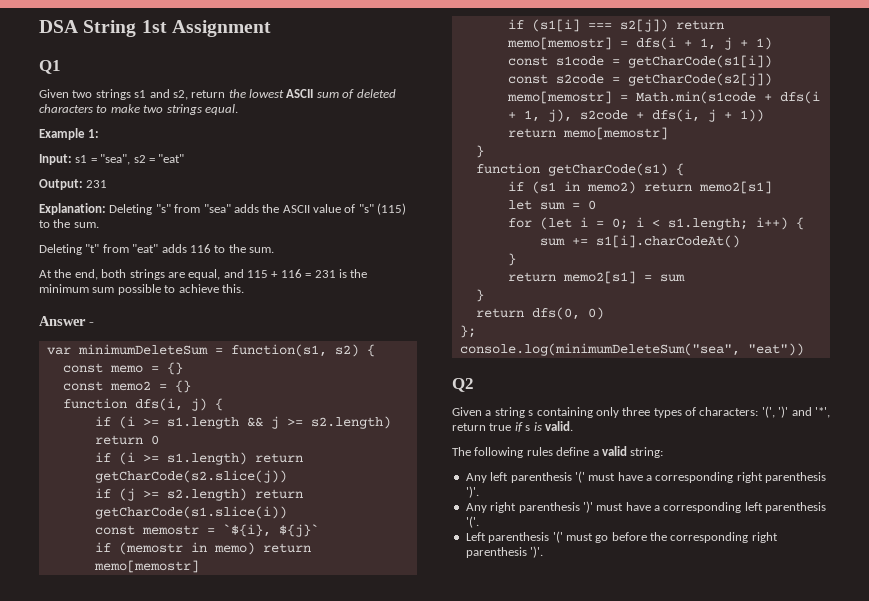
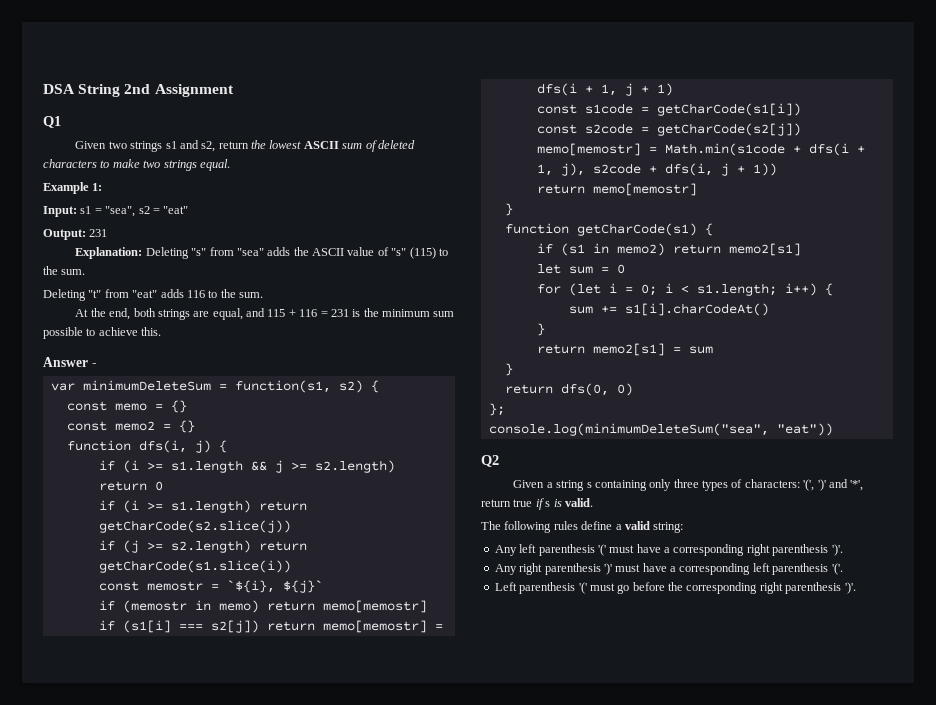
[141,20,167,33] 1st -> [124,84,151,94] 2nd

